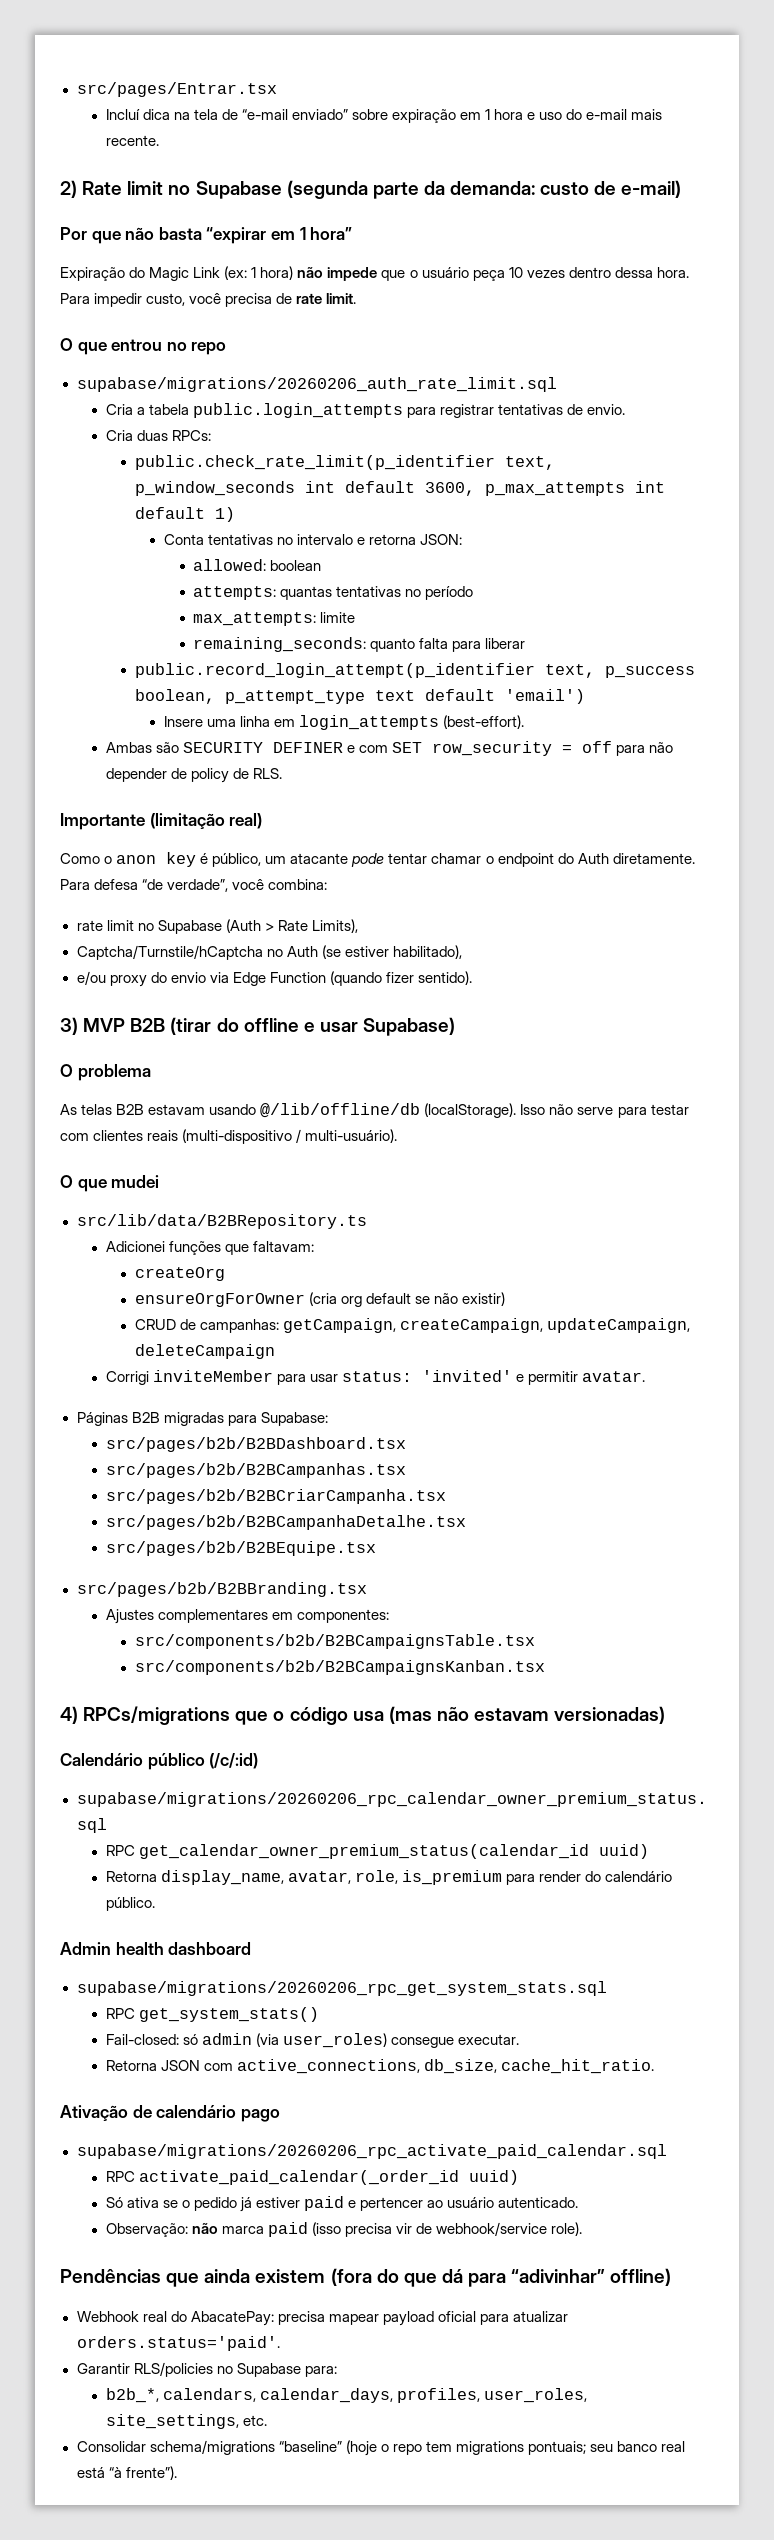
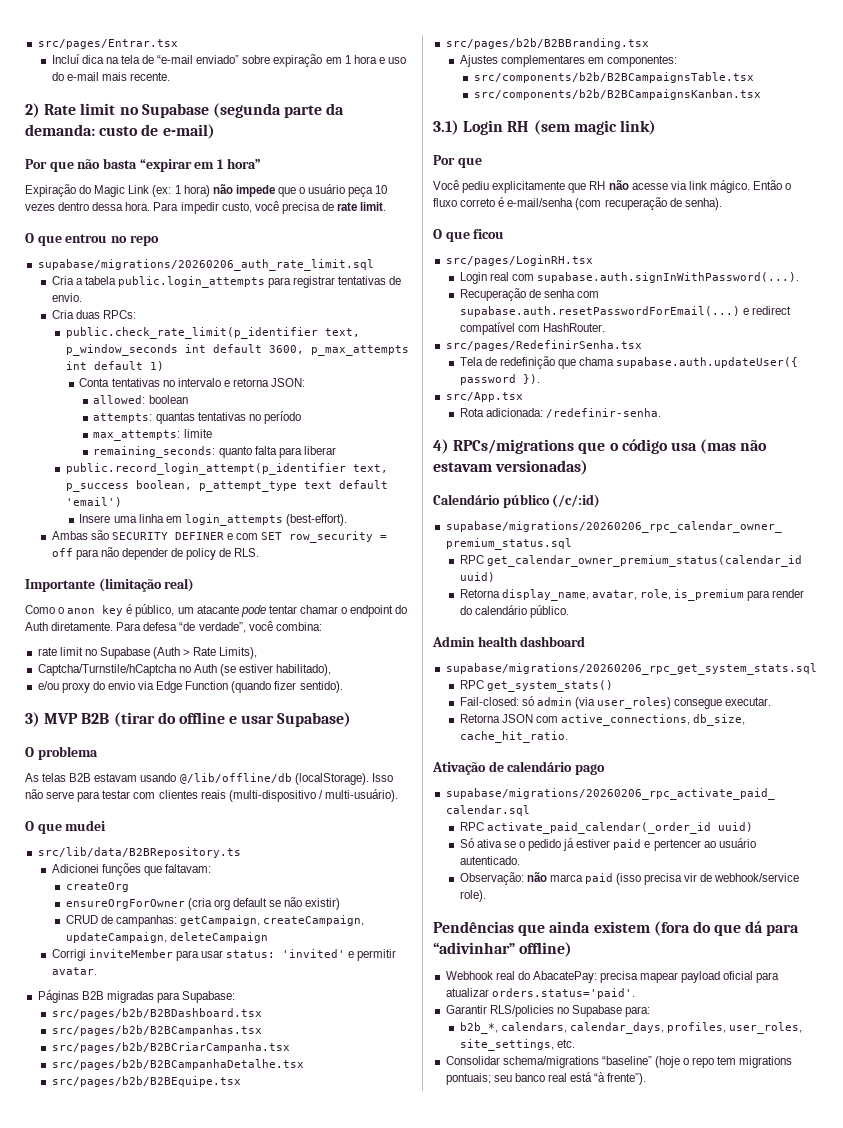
(545, 1667) none -> [433,120,656,135] [433,155,482,168] [433,180,792,193] [433,197,722,210] [433,229,505,242] [445,255,593,266] [459,272,799,284] [459,288,599,301] [459,306,791,317] [459,322,605,335] [445,340,642,351] [459,356,799,369] [459,374,540,385] [445,392,523,402] [459,408,661,418] // 3.1) Login RH (sem magic link) // Por que // Você pediu explicitamente que RH não acesse via link mágico. Então o fluxo correto é e-mail/senha (com recuperação de senha). // O que ficou // src/pages/LoginRH.tsx // Login real com supabase.auth.signInWithPassword(...). // Recuperação de senha com supabase.auth.resetPasswordForEmail(...) e redirect compatível com HashRouter. // src/pages/RedefinirSenha.tsx // Tela de redefinição que chama supabase.auth.updateUser({ password }). // src/App.tsx // Rota adicionada: /redefinir-senha.

